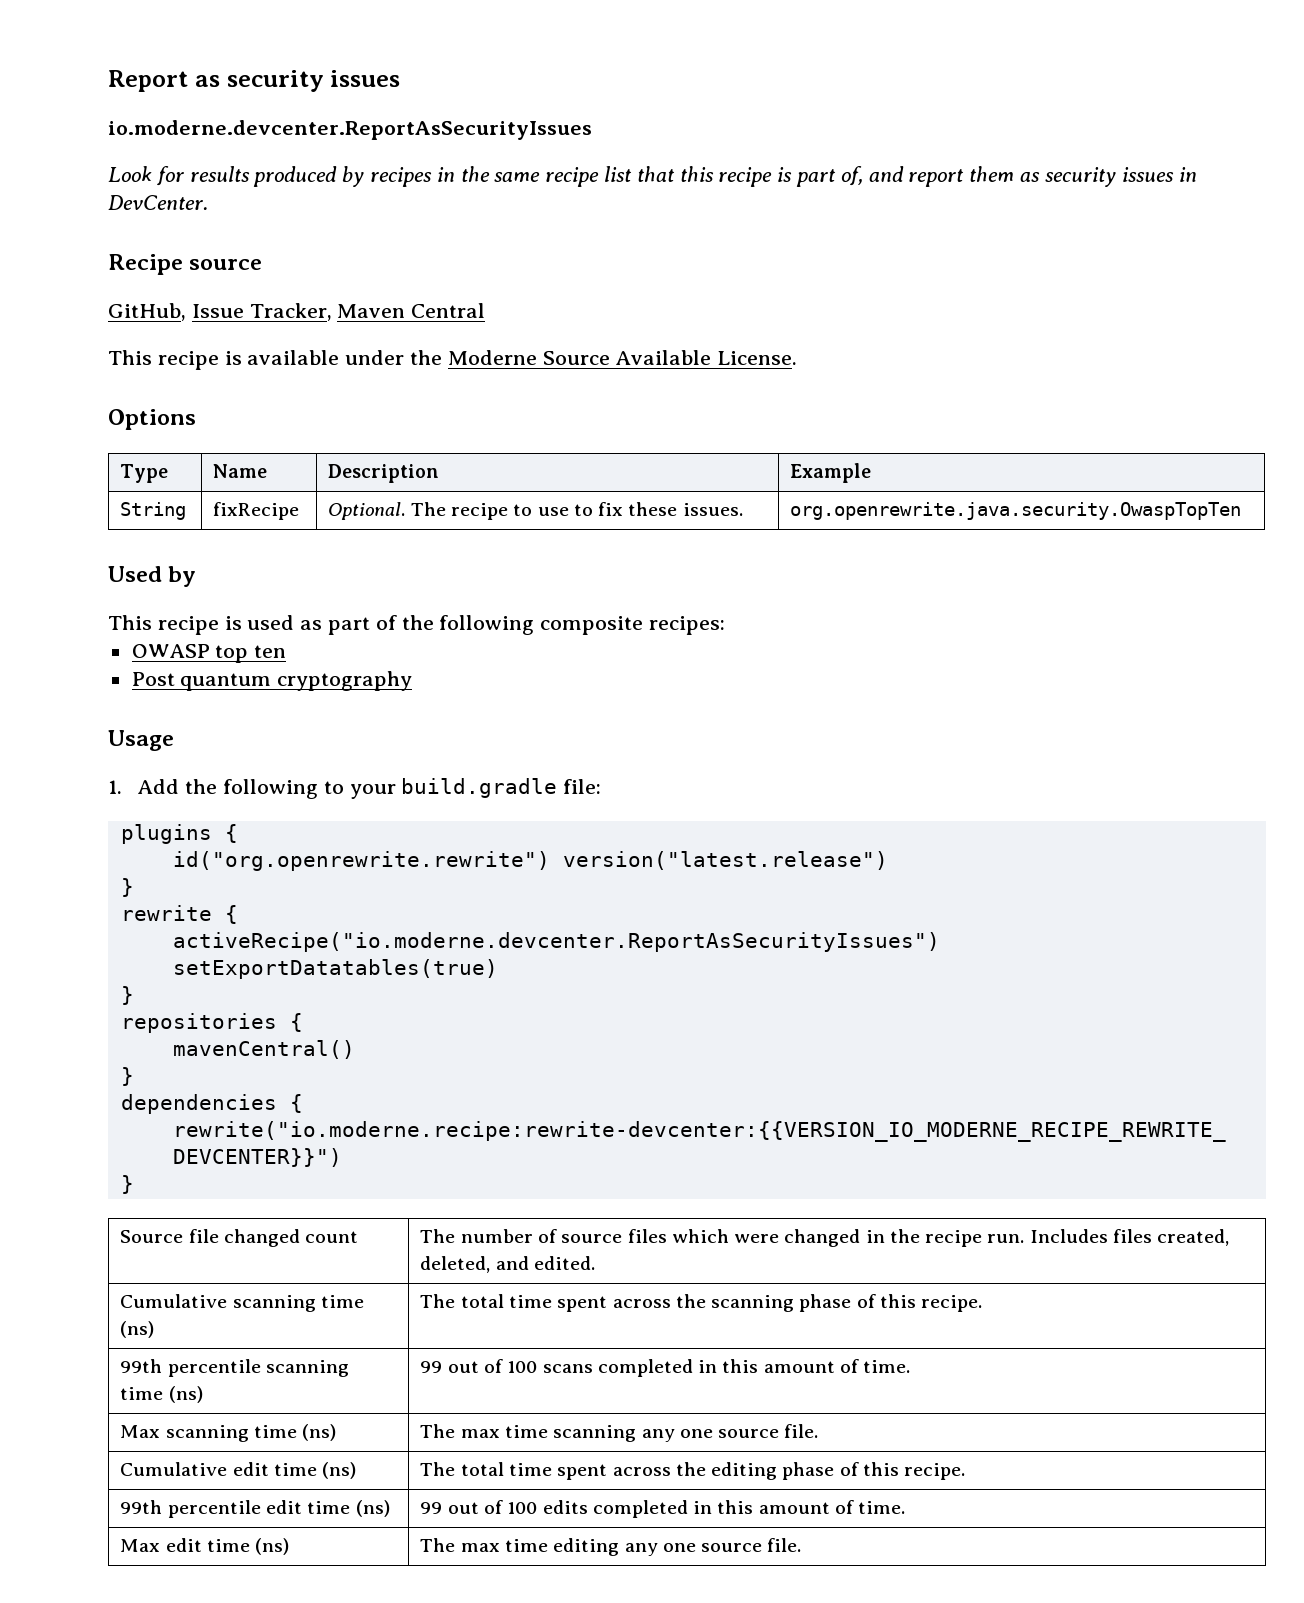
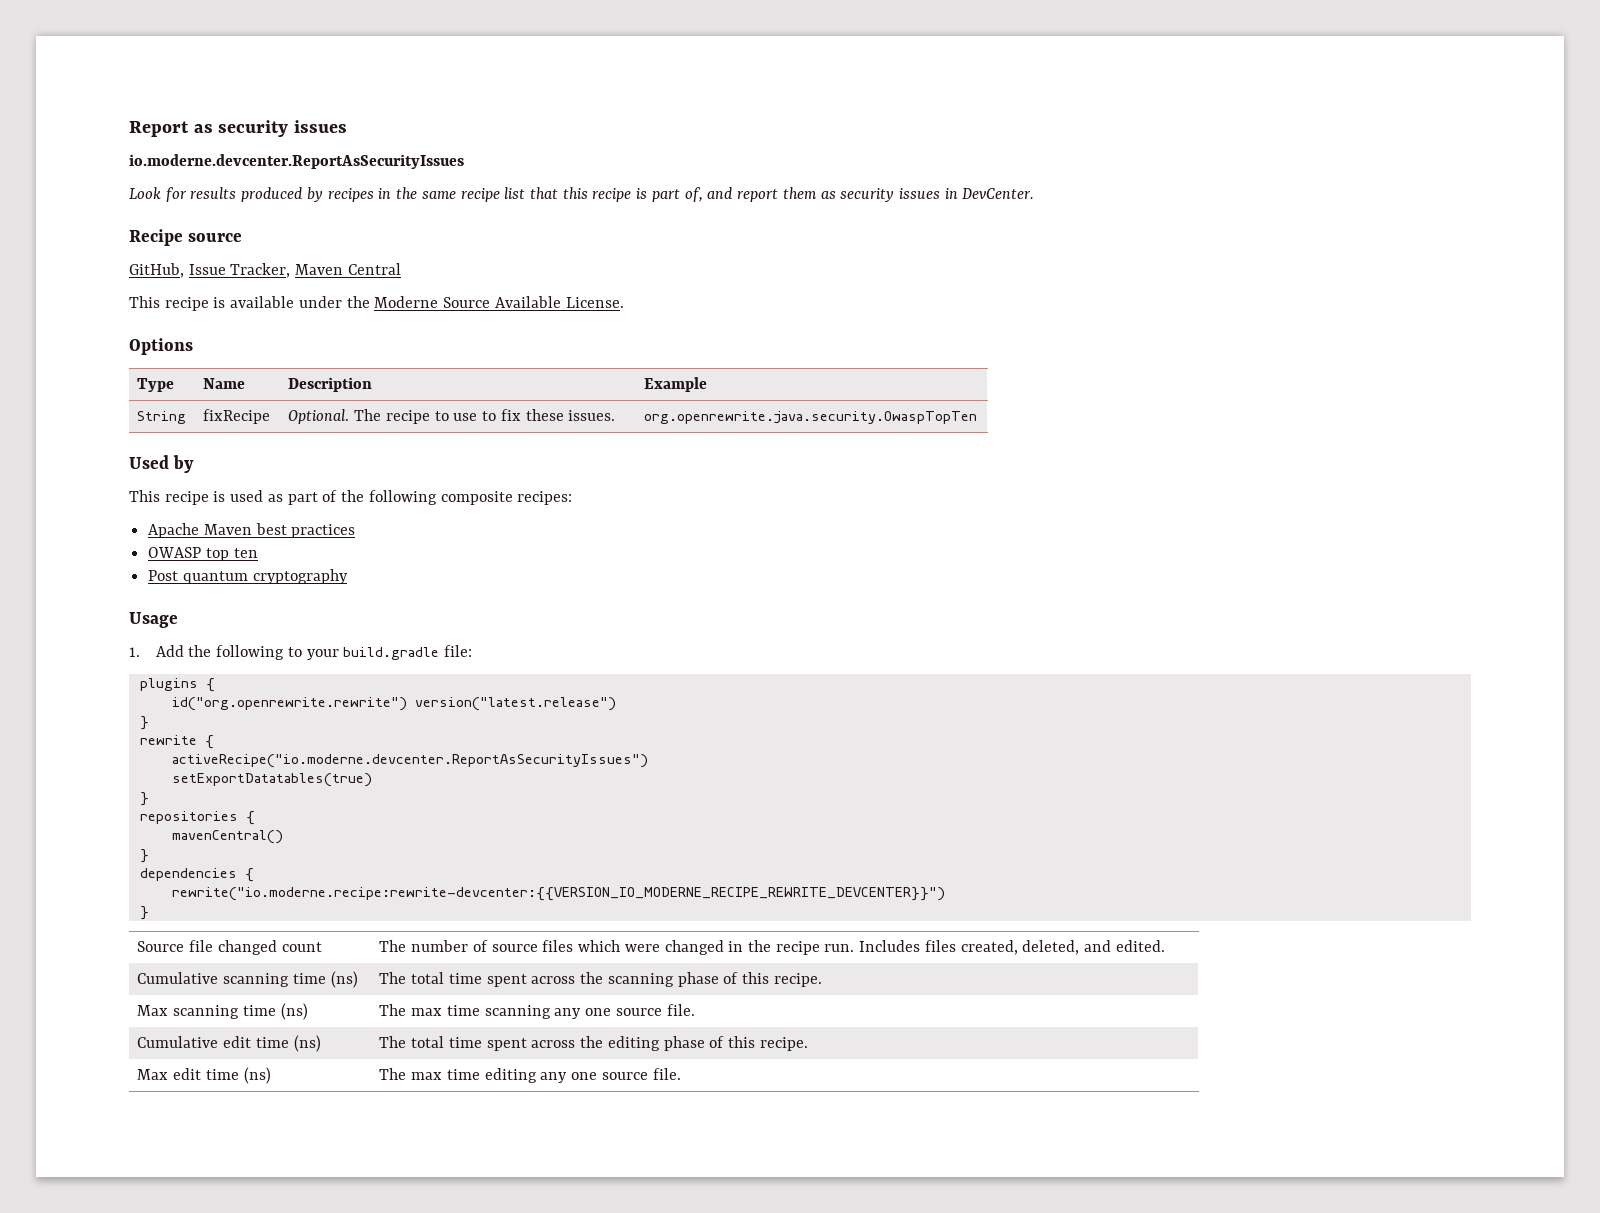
(726, 625) none -> [148,523,356,538] // Apache Maven best practices
[120,1359,349,1377] [120,1386,203,1403] [420,1359,911,1377] // 99th percentile scanning time (ns) | 99 out of 100 scans completed in this amount of time. -> (822, 980) none
[120,1500,390,1518] [420,1500,906,1518] // 99th percentile edit time (ns) | 99 out of 100 edits completed in this amount of time. -> (808, 1044) none

